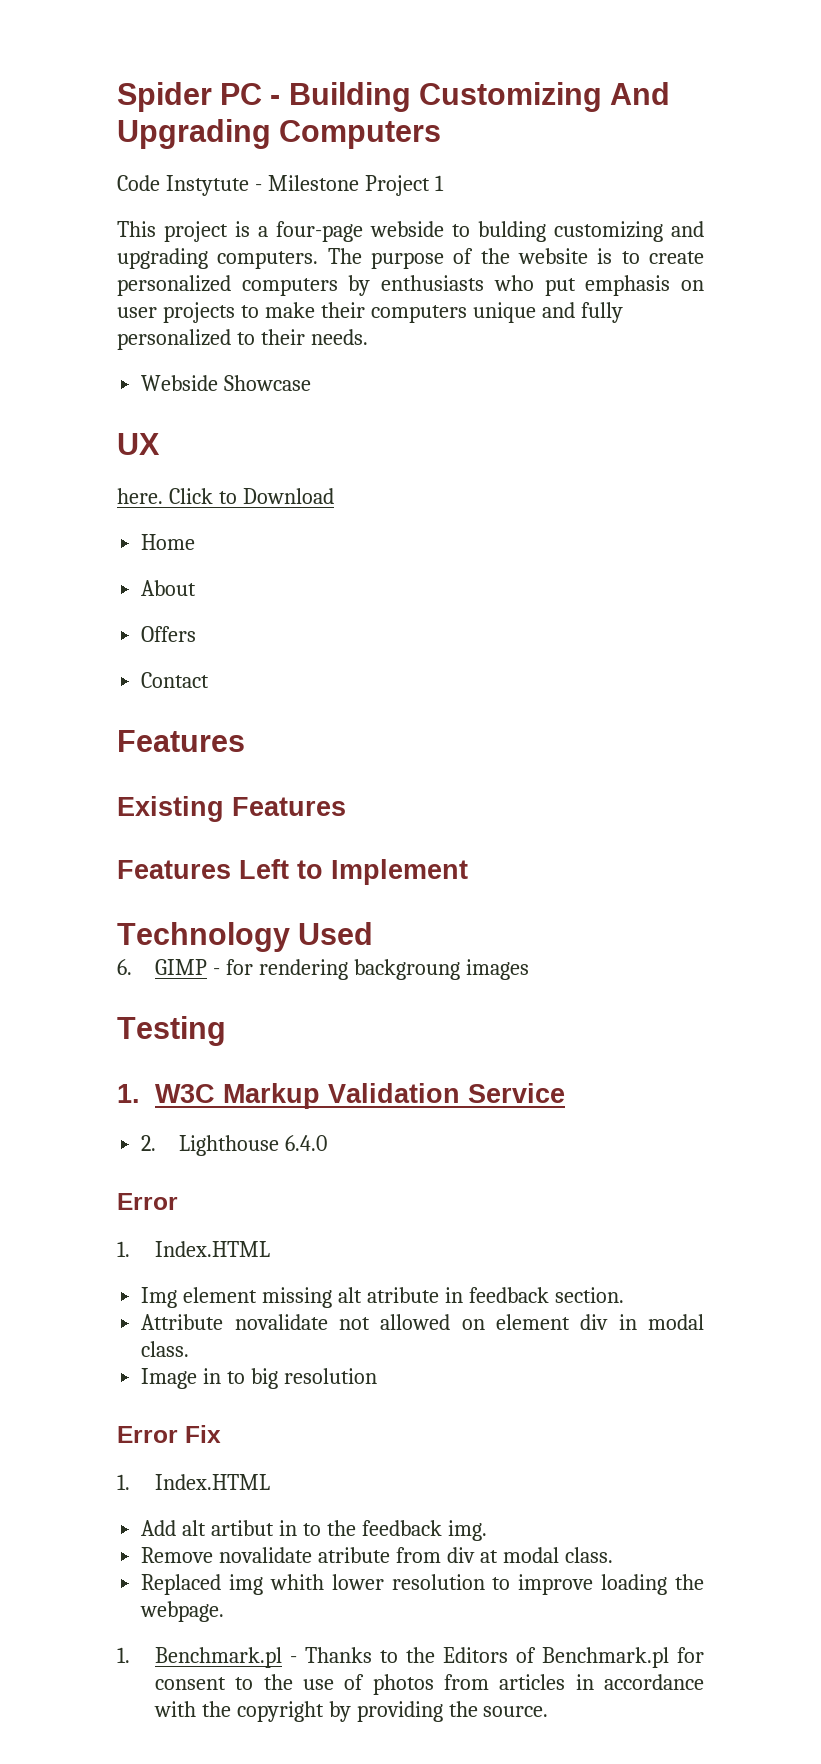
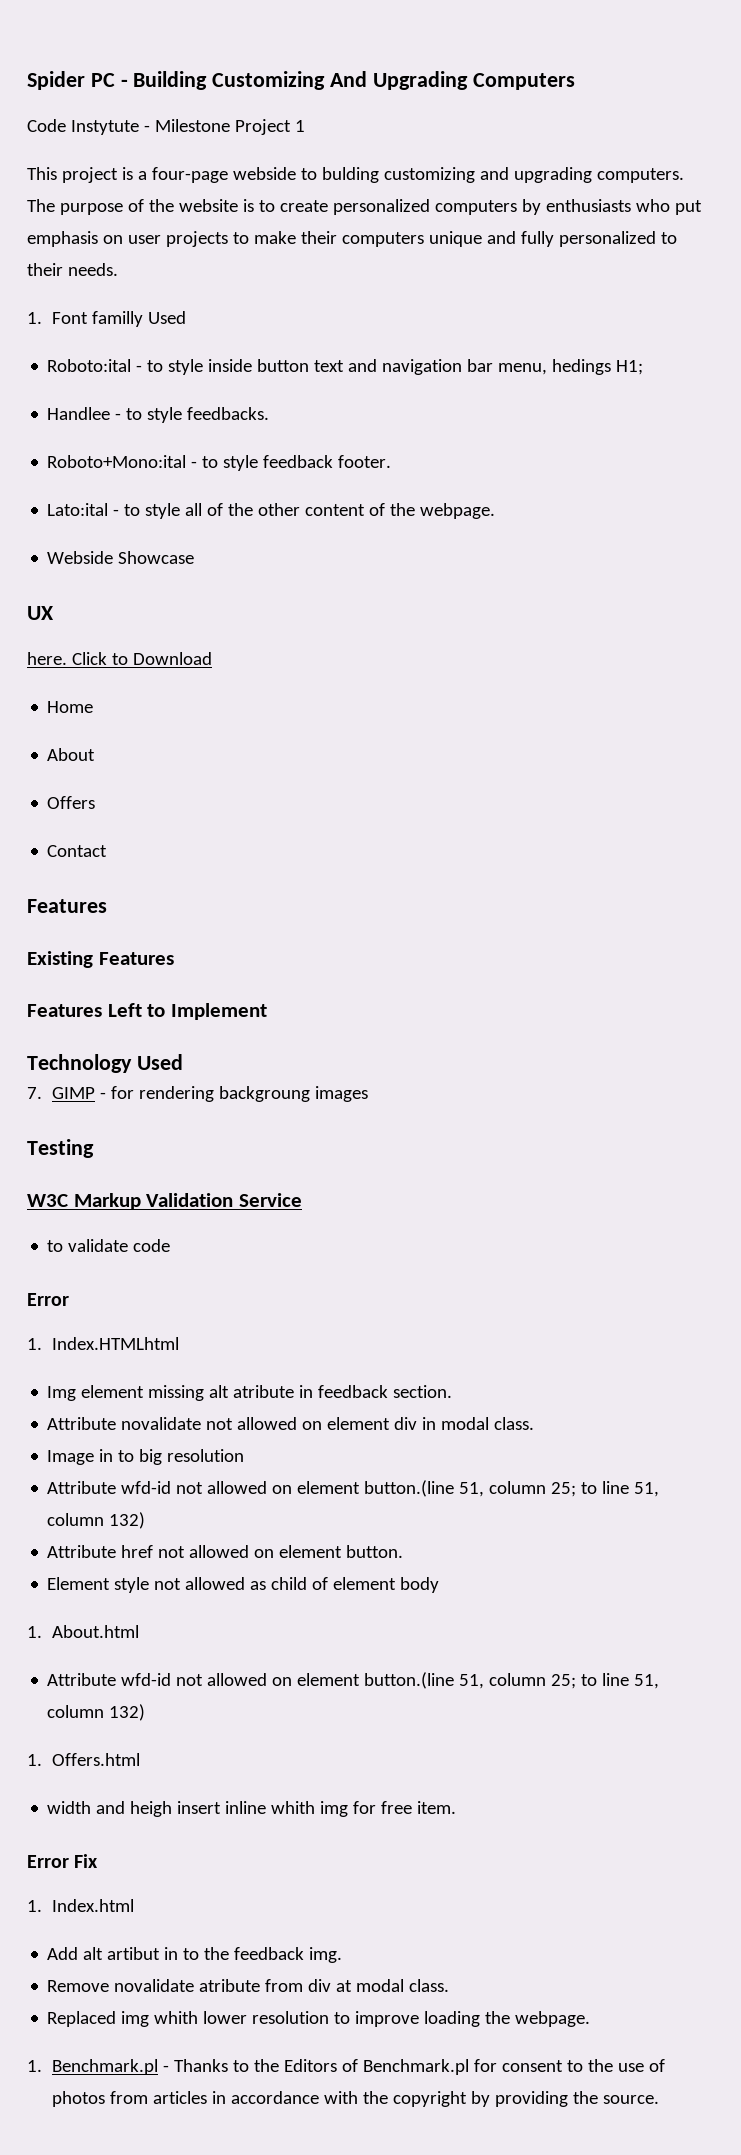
(368, 337) none -> [27,311,186,327] [47,359,644,375] [47,407,270,423] [47,455,392,471] [47,503,496,519] // 1. Font familly Used // Roboto:ital - to style inside button text and navigation bar menu, hedings H1; // Handlee - to style feedbacks. // Roboto+Mono:ital - to style feedback footer. // Lato:ital - to style all of the other content of the webpage.
[117,959,132,975] 6. -> [27,1087,42,1099] 7.
[117,1084,140,1103] 1. -> (94, 1148) none
[141,1135,327,1156] 2. Lighthouse 6.4.0 -> [47,1239,171,1252] to validate code
[154,1241,270,1257] Index.HTML -> [51,1337,179,1350] Index.HTMLhtml
(377, 1376) none -> [47,1480,660,1497] [47,1512,146,1529] [47,1545,404,1558] [47,1577,440,1593] [27,1625,139,1638] [47,1672,660,1689] [47,1704,146,1721] [27,1753,140,1766] [47,1801,457,1817] // Attribute wfd-id not allowed on element button.(line 51, column 25; to line 51, column 132) // Attribute href not allowed on element button. // Element style not allowed as child of element body // 1. About.html // Attribute wfd-id not allowed on element button.(line 51, column 25; to line 51, column 132) // 1. Offers.html // width and heigh insert inline whith img for free item.
[154,1474,270,1490] Index.HTML -> [51,1899,134,1912] Index.html

